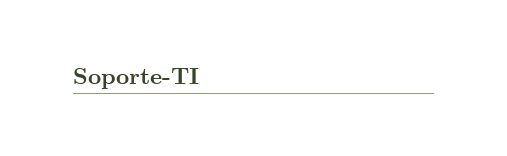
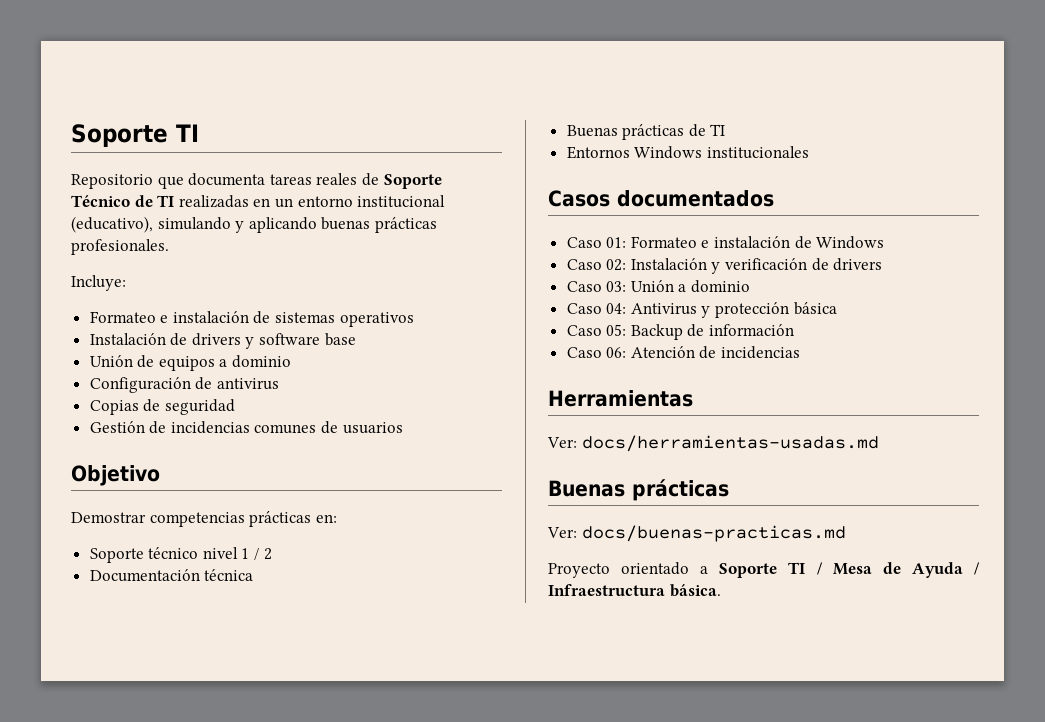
[73,68,199,89] Soporte-TI -> [71,124,199,147] [71,173,442,189] [71,195,446,208] [71,216,437,233] [71,239,169,255] [71,275,126,291] [89,311,414,327] [89,333,356,349] [89,355,292,371] [89,377,279,393] [89,399,235,415] [89,421,403,434] [71,465,160,486] [71,511,337,527] [89,547,272,563] [89,569,254,582] [566,124,726,140] [566,146,809,159] [548,190,774,207] [566,236,885,249] [566,258,883,274] [566,280,751,293] [566,302,837,318] [566,324,795,340] [566,346,801,359] [548,390,693,407] [547,435,879,452] [548,479,729,501] [547,525,846,542] [548,562,980,578] [548,584,721,597] Soporte TI // Repositorio que documenta tareas reales de Soporte Técnico de TI realizadas en un entorno institucional (educativo), simulando y aplicando buenas prácticas profesionales. // Incluye: // Formateo e instalación de sistemas operativos // Instalación de drivers y software base // Unión de equipos a dominio // Configuración de antivirus // Copias de seguridad // Gestión de incidencias comunes de usuarios // Objetivo // Demostrar competencias prácticas en: // Soporte técnico nivel 1 / 2 // Documentación técnica // Buenas prácticas de TI // Entornos Windows institucionales // Casos documentados // Caso 01: Formateo e instalación de Windows // Caso 02: Instalación y verificación de drivers // Caso 03: Unión a dominio // Caso 04: Antivirus y protección básica // Caso 05: Backup de información // Caso 06: Atención de incidencias // Herramientas // Ver: docs/herramientas-usadas.md // Buenas prácticas // Ver: docs/buenas-practicas.md // Proyecto orientado a Soporte TI / Mesa de Ayuda / Infraestructura básica.

